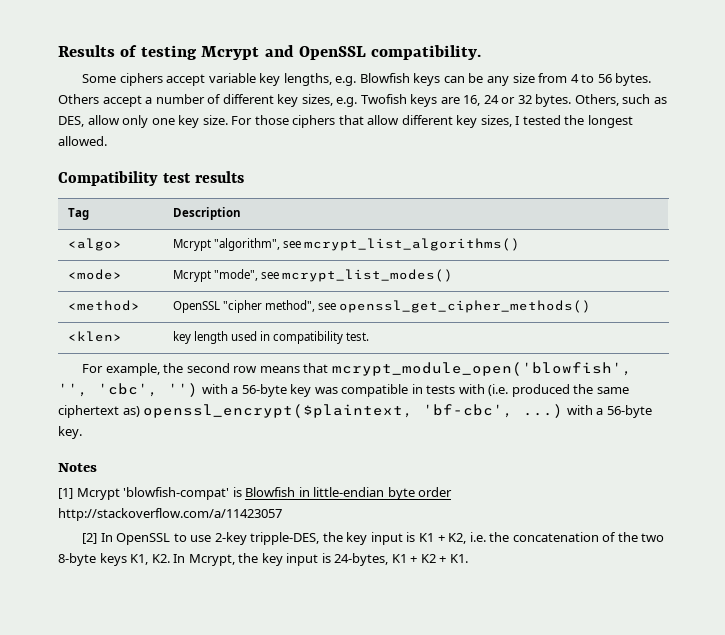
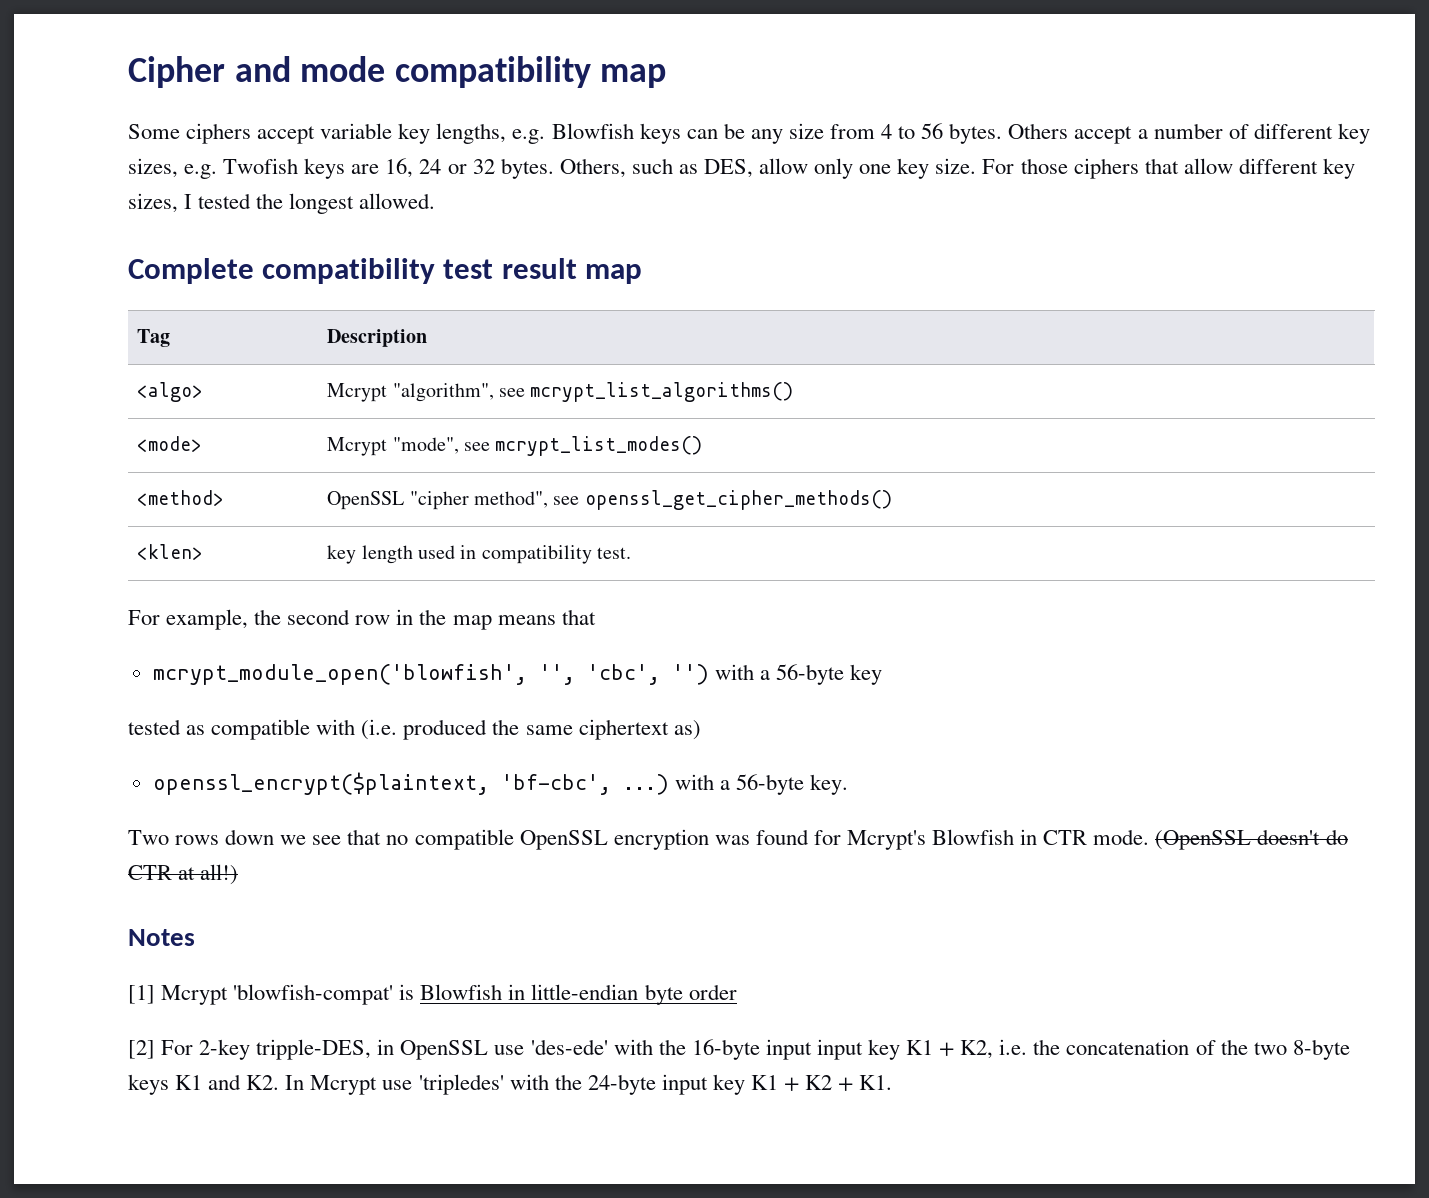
[58,45,481,60] Results of testing Mcrypt and OpenSSL compatibility. -> [128,56,667,88] Cipher and mode compatibility map
[58,171,244,186] Compatibility test results -> [128,258,642,284] Complete compatibility test result map
(258, 369) none -> [396,609,492,630] in the map
(329, 368) none -> (596, 617) //
[314,384,456,397] was compatible in tests -> [128,719,311,740] // tested as compatible
(140, 411) none -> (701, 730) //
(82, 432) none -> [128,829,1348,850] [128,864,239,885] // Two rows down we see that no compatible OpenSSL encryption was found for Mcrypt's Blowfish in CTR mode. (OpenSSL doesn't do CTR at all!)
[58,508,282,521] http://stackoverflow.com/a/11423057 -> (737, 992) none
[100,532,416,545] In OpenSSL to use 2-key tripple-DES, the key input is -> [161,1039,900,1060] For 2-key tripple-DES, in OpenSSL use 'des-ede' with the 16-byte input input key
[130,553,389,566] K1, K2. In Mcrypt, the key input is 24-bytes, -> [175,1074,745,1095] K1 and K2. In Mcrypt use 'tripledes' with the 24-byte input key

